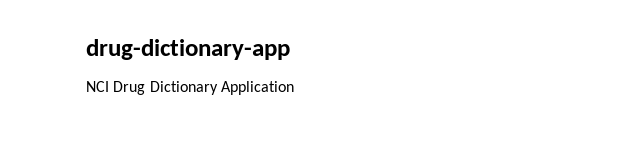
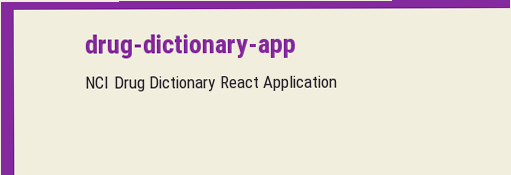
(218, 88) none -> [218,75,260,89] React

